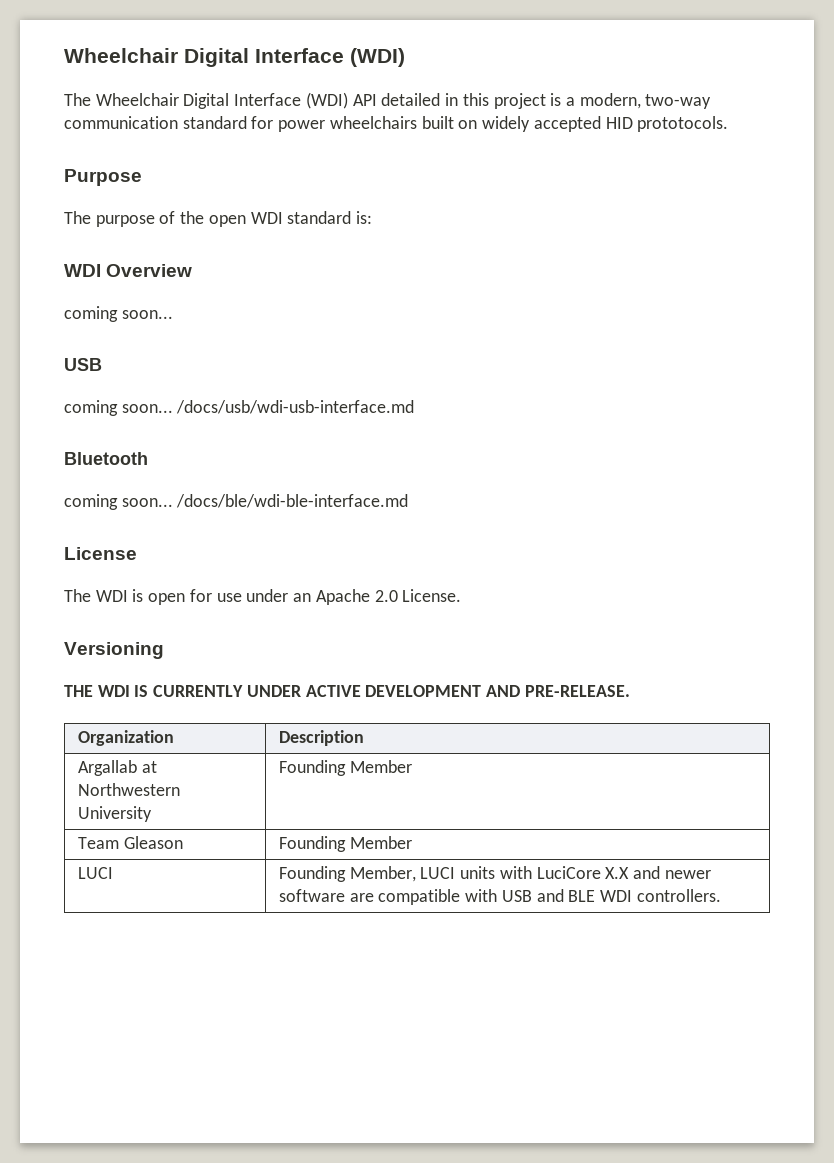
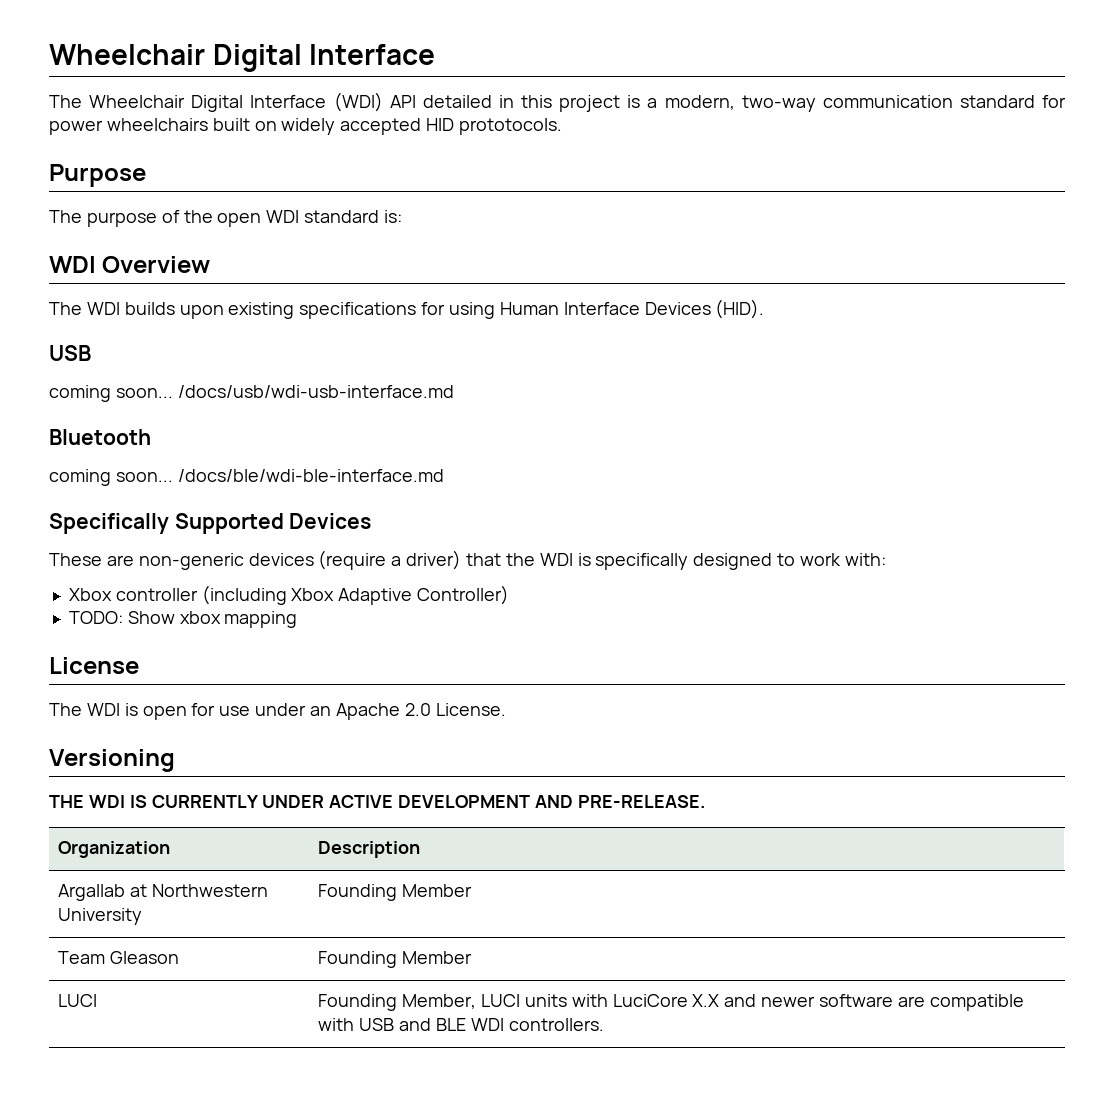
[64,48,405,67] Wheelchair Digital Interface (WDI) -> [49,44,436,72] Wheelchair Digital Interface
[64,306,173,322] coming soon... -> [49,299,765,319] The WDI builds upon existing specifications for using Human Interface Devices (HID).
(409, 501) none -> [49,513,372,534] [49,550,886,570] [68,585,510,605] [68,611,298,628] // Specifically Supported Devices // These are non-generic devices (require a driver) that the WDI is specifically designed to work with: // Xbox controller (including Xbox Adaptive Controller) // TODO: Show xbox mapping

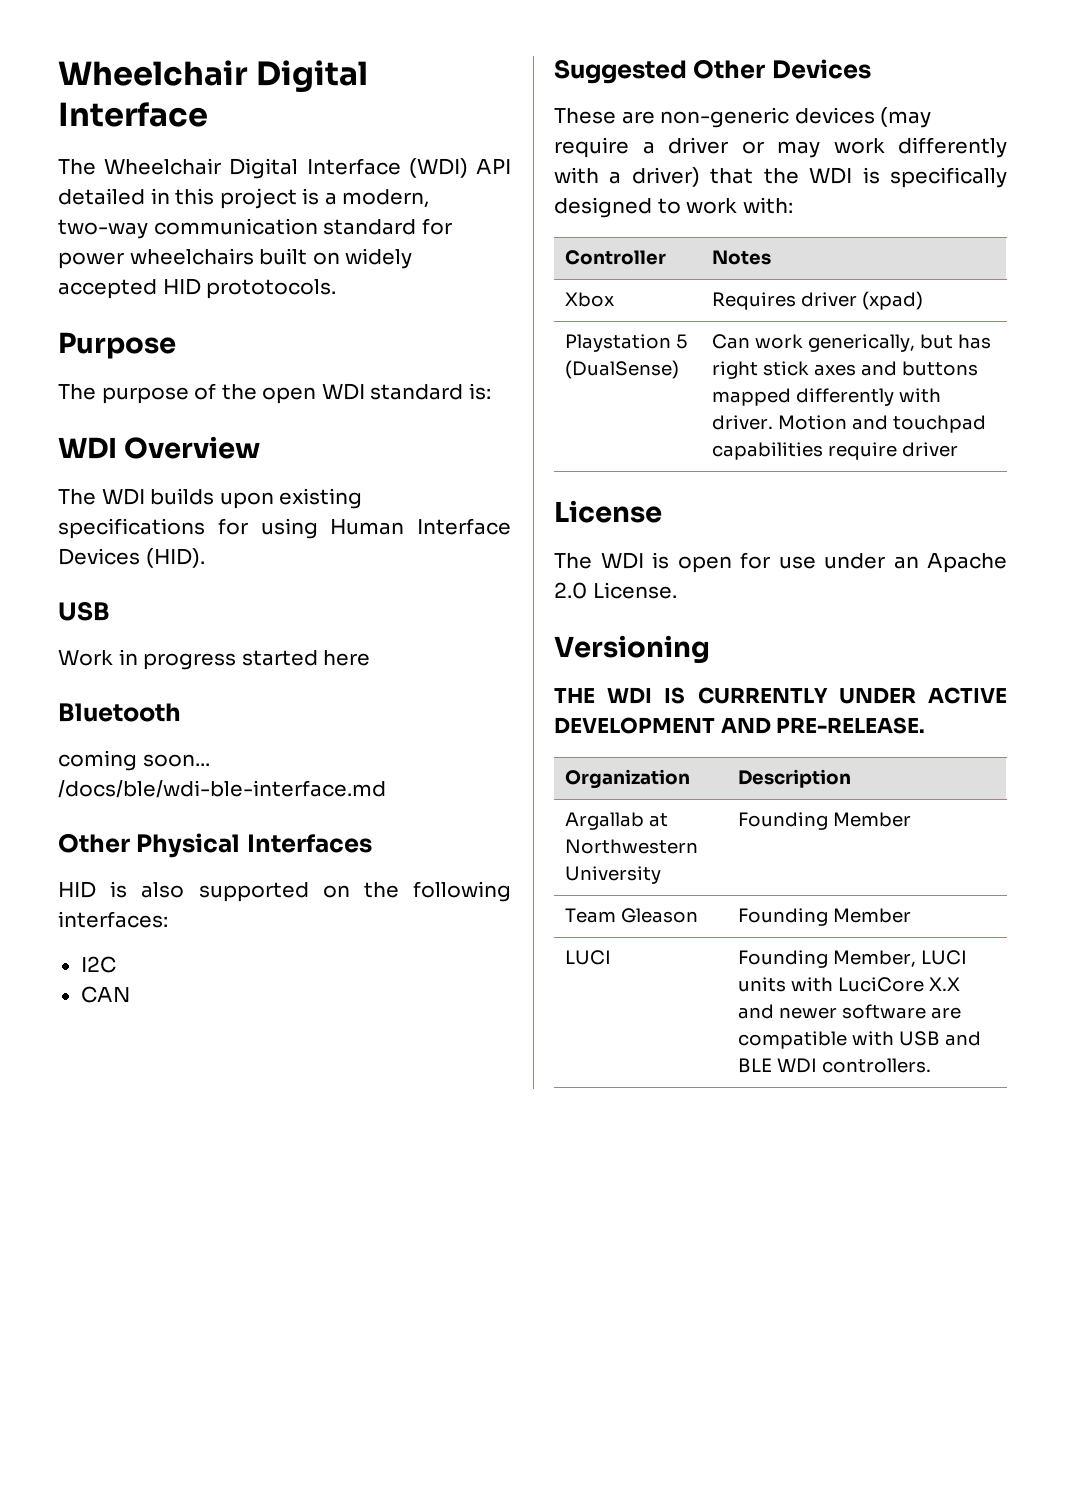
[49,385,454,402] coming soon... /docs/usb/wdi-usb-interface.md -> [58,649,371,670] Work in progress started here
[49,513,284,534] Specifically Supported -> [58,833,372,858] [58,881,512,902] [58,911,168,928] [80,956,116,973] [80,986,130,1003] [554,59,766,84] Other Physical Interfaces // HID is also supported on the following interfaces: // I2C // CAN // Suggested Other
[318,550,387,570] (require -> [880,107,932,128] [554,137,1007,158] [554,167,599,184] (may require a driver or may work differently with
[68,585,510,605] [68,611,298,628] // Xbox controller (including Xbox Adaptive Controller) // TODO: Show xbox mapping -> [565,250,667,265] [712,250,772,265] [565,292,615,307] [712,291,924,310] [565,334,689,352] [565,360,680,379] [712,334,992,352] [712,361,979,379] [712,388,942,406] [712,415,987,433] [712,442,959,460] // Controller | Notes // Xbox | Requires driver (xpad) // Playstation 5 (DualSense) | Can work generically, but has right stick axes and buttons mapped differently with driver. Motion and touchpad capabilities require driver

